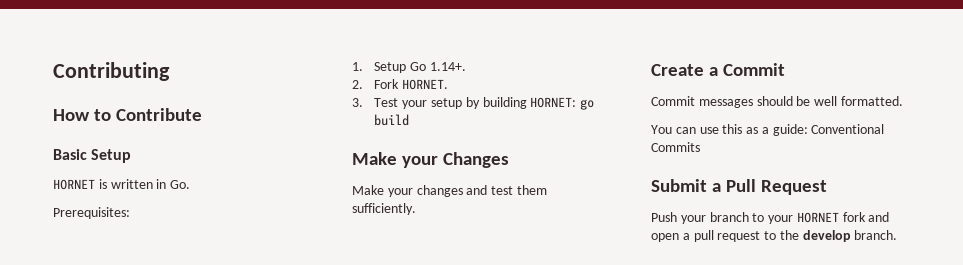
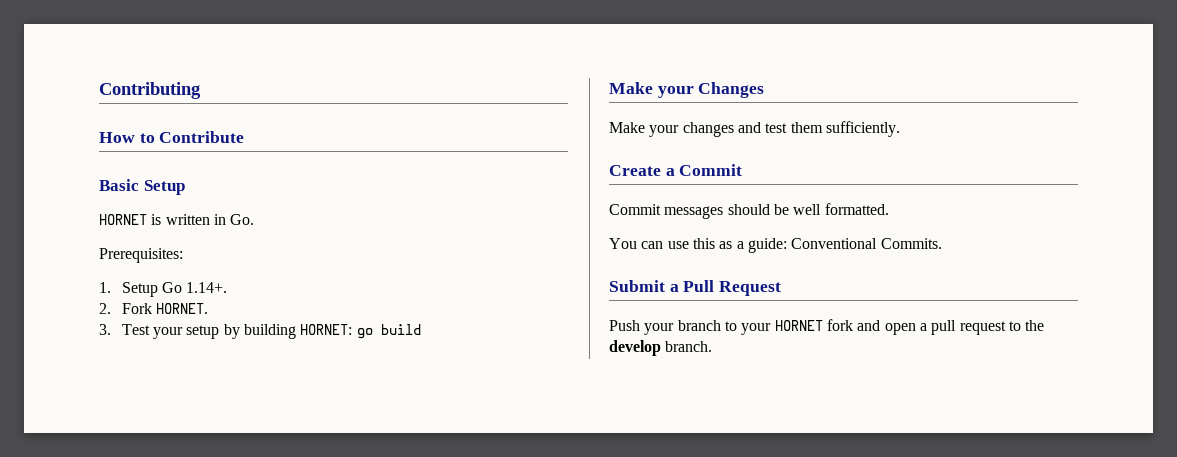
[651,142,700,152] Commits -> [880,238,942,249] Commits.

